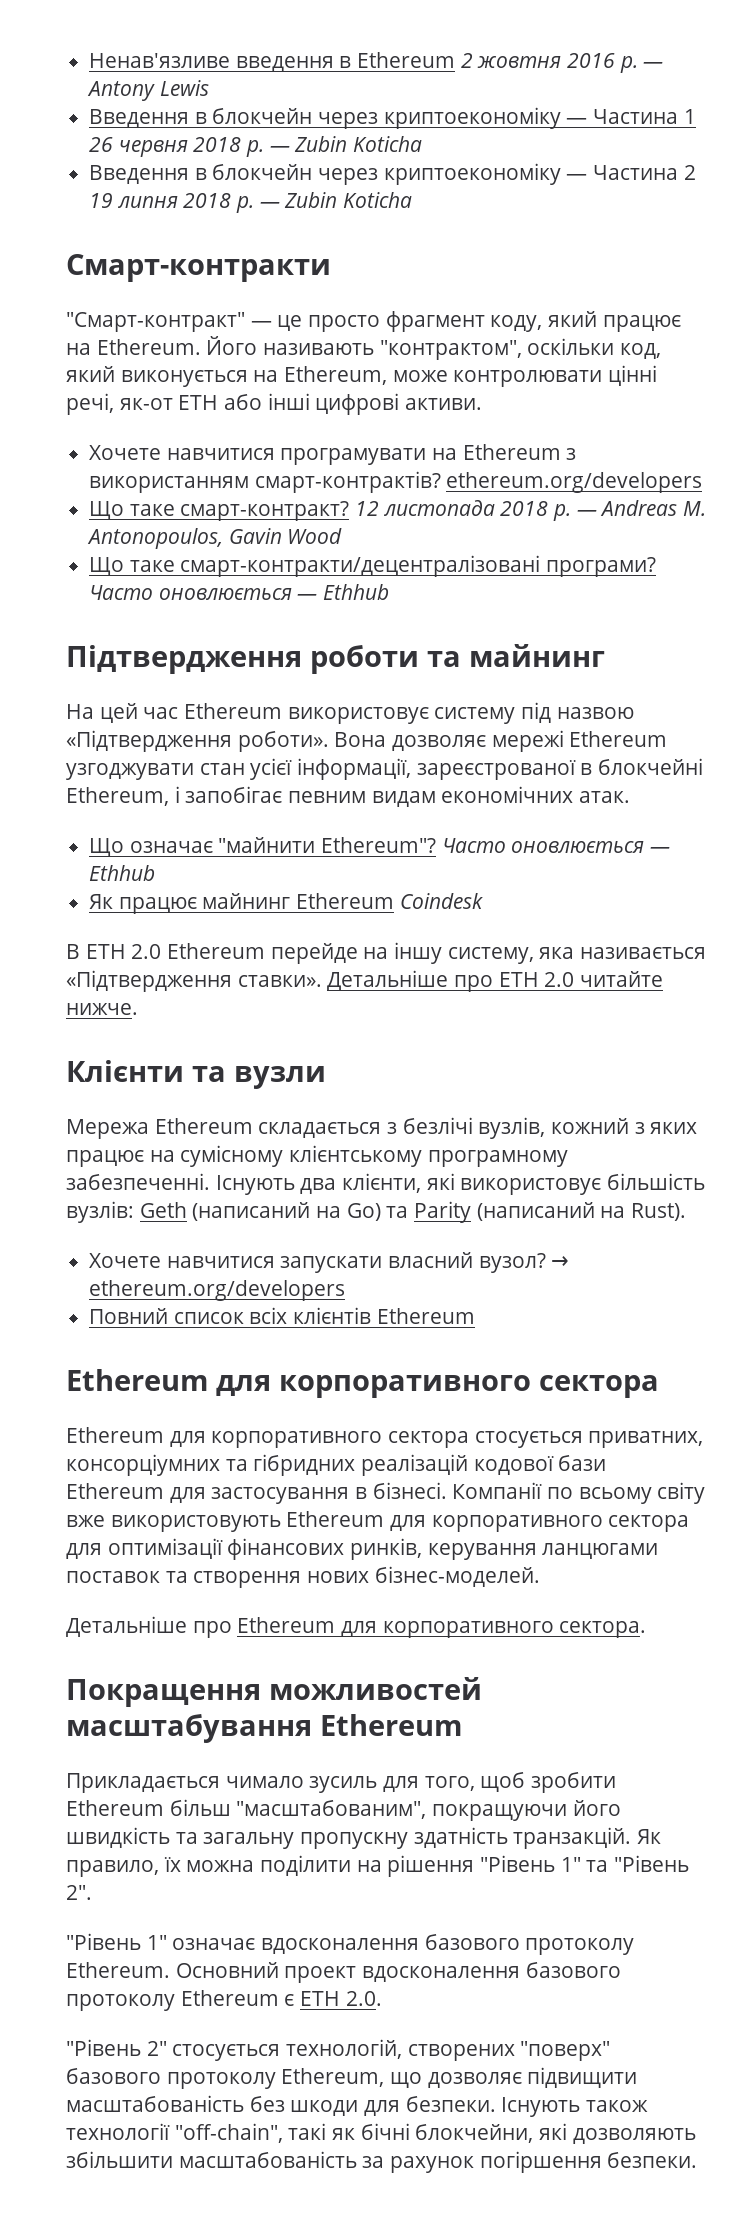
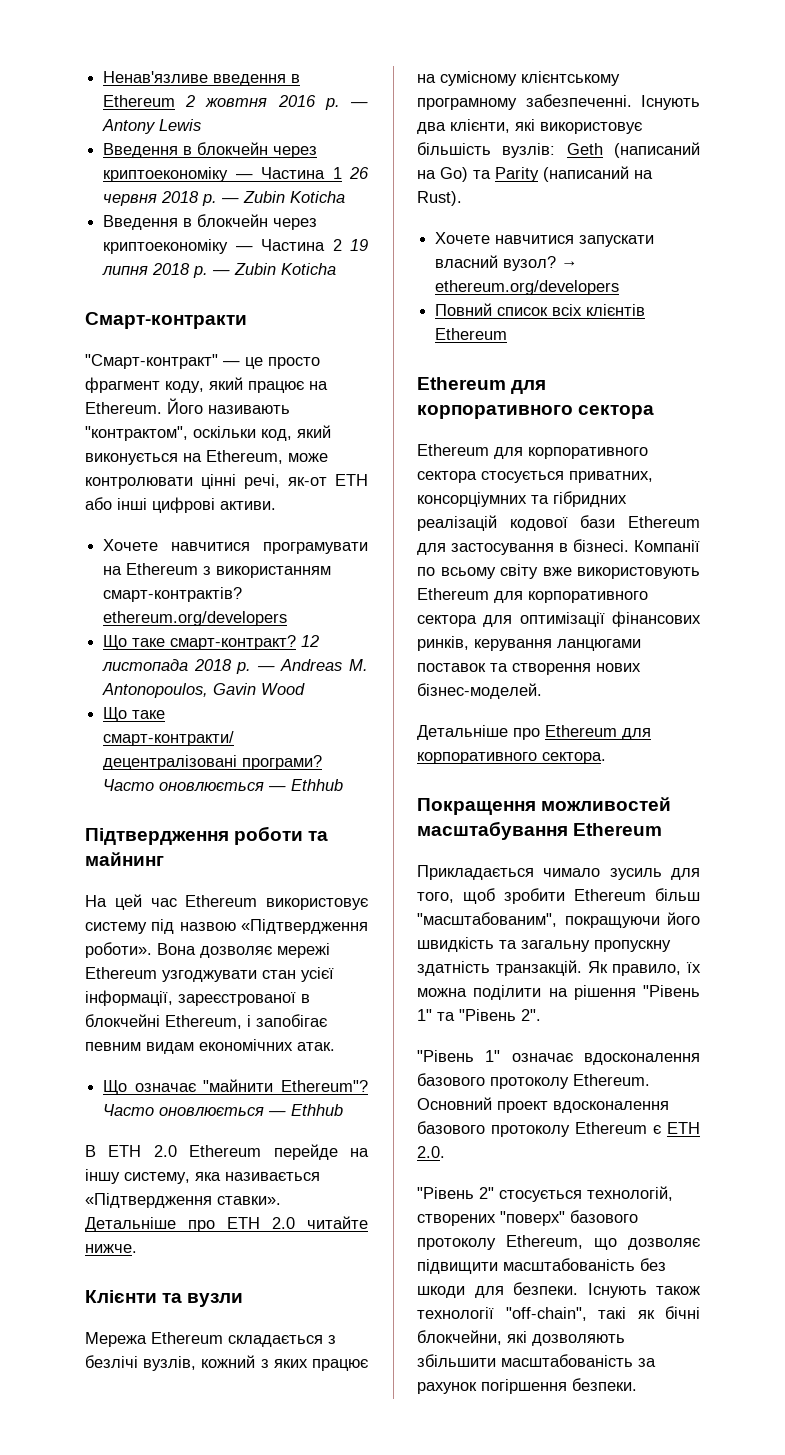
[89,893,483,914] // Як працює майнинг Ethereum Coindesk -> (344, 1110) none

